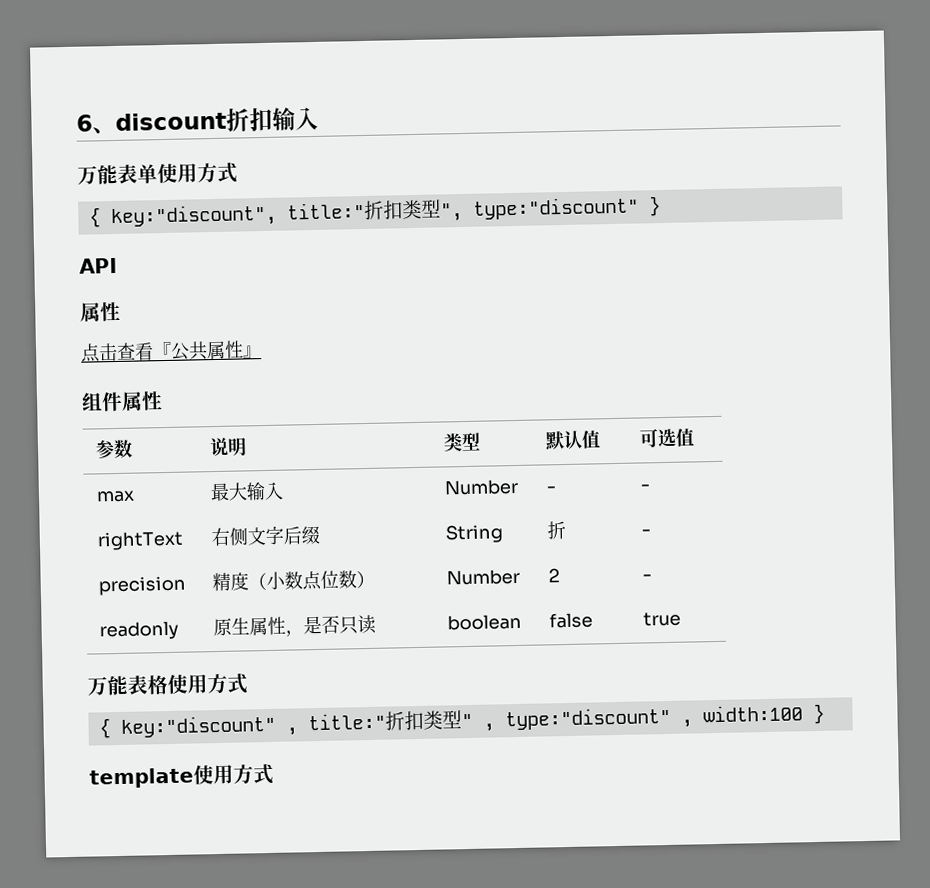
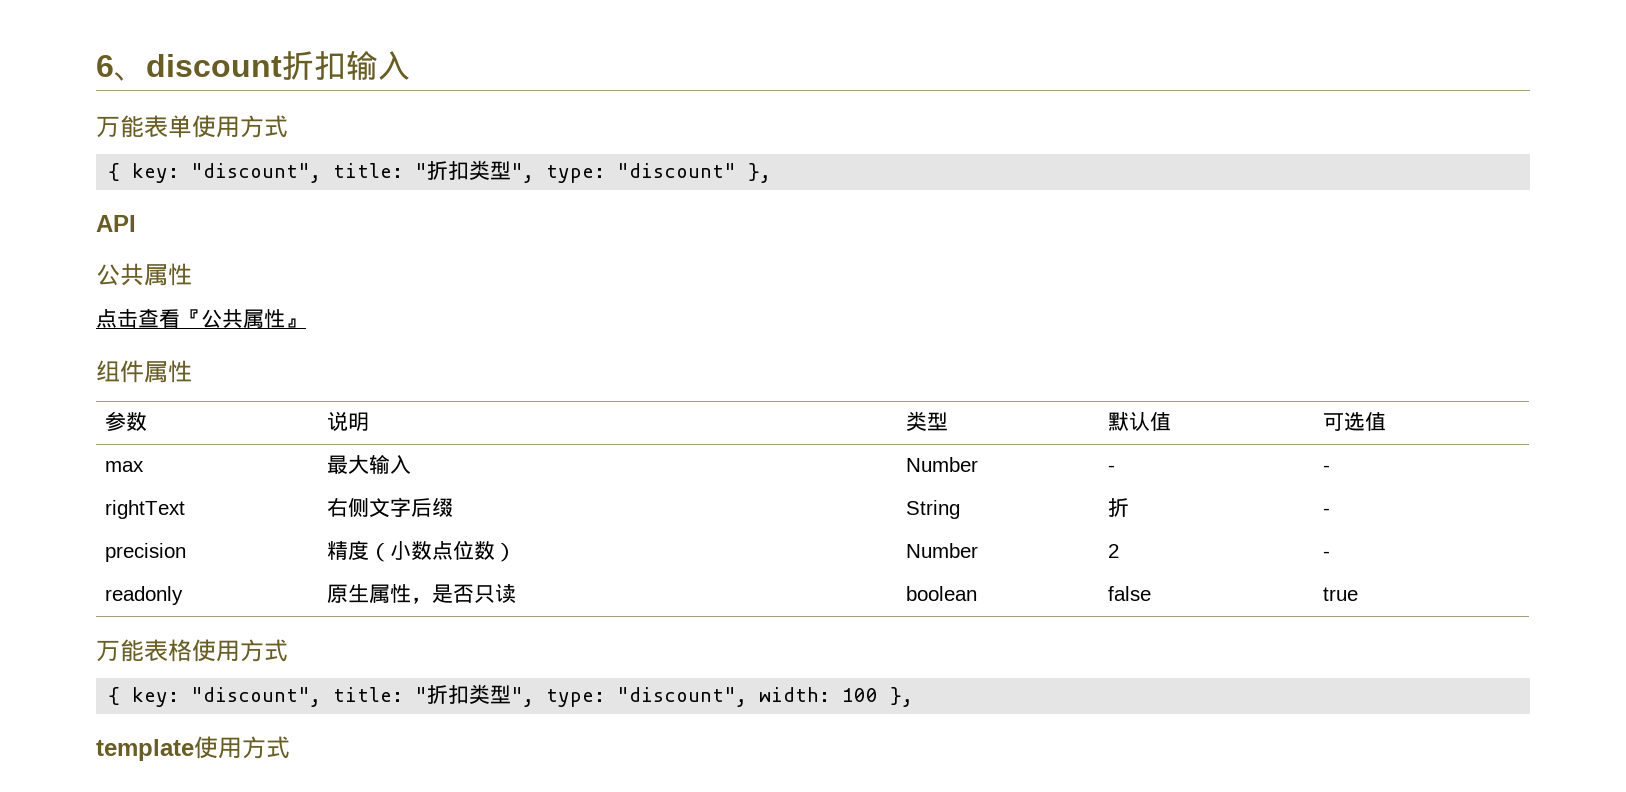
[110,196,661,229] key:"discount", title:"折扣类型", type:"discount" } -> [132,160,772,183] key: "discount", title: "折扣类型", type: "discount" },
(117, 265) none -> [96,263,144,286] 公共
[120,703,825,738] key:"discount" , title:"折扣类型" , type:"discount" , width:100 } -> [132,684,914,707] key: "discount", title: "折扣类型", type: "discount", width: 100 },

